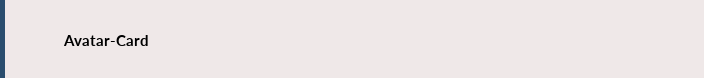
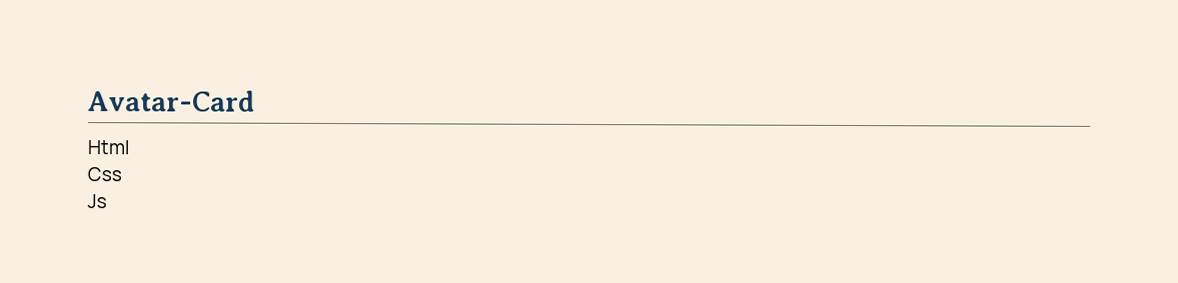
(149, 40) none -> [87,140,130,155] [87,167,122,182] [87,194,107,209] // Html // Css // Js

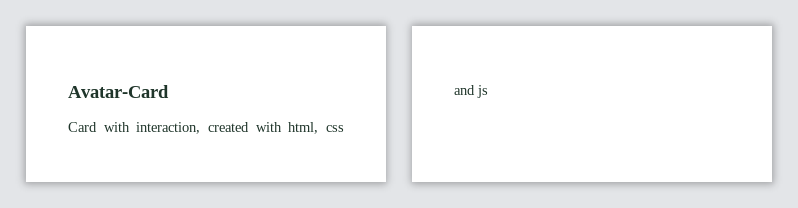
[87,140,130,155] [87,167,122,182] [87,194,107,209] Html // Css // Js -> [68,122,344,134] [454,85,488,98] Card with interaction, created with html, css and js

